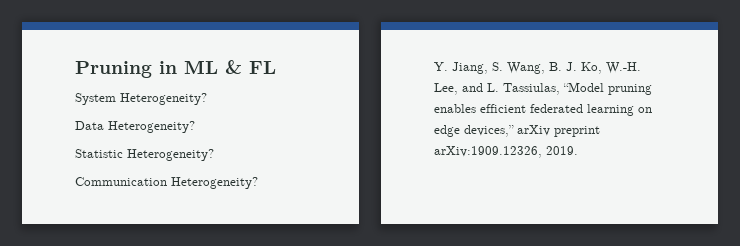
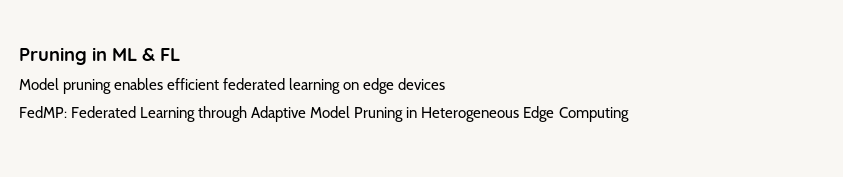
[75,93,207,105] [75,121,195,133] [75,149,214,161] [75,177,258,189] [434,62,641,74] [434,82,604,95] System Heterogeneity? // Data Heterogeneity? // Statistic Heterogeneity? // Communication Heterogeneity? // Y. Jiang, S. Wang, B. J. Ko, W.-H. Lee, and L. Tassiulas, “Model -> [19,78,59,90] Model
[464,125,600,137] [434,146,578,158] devices,” arXiv preprint arXiv:1909.12326, 2019. -> [398,78,446,90] [19,106,629,122] devices // FedMP: Federated Learning through Adaptive Model Pruning in Heterogeneous Edge Computing

